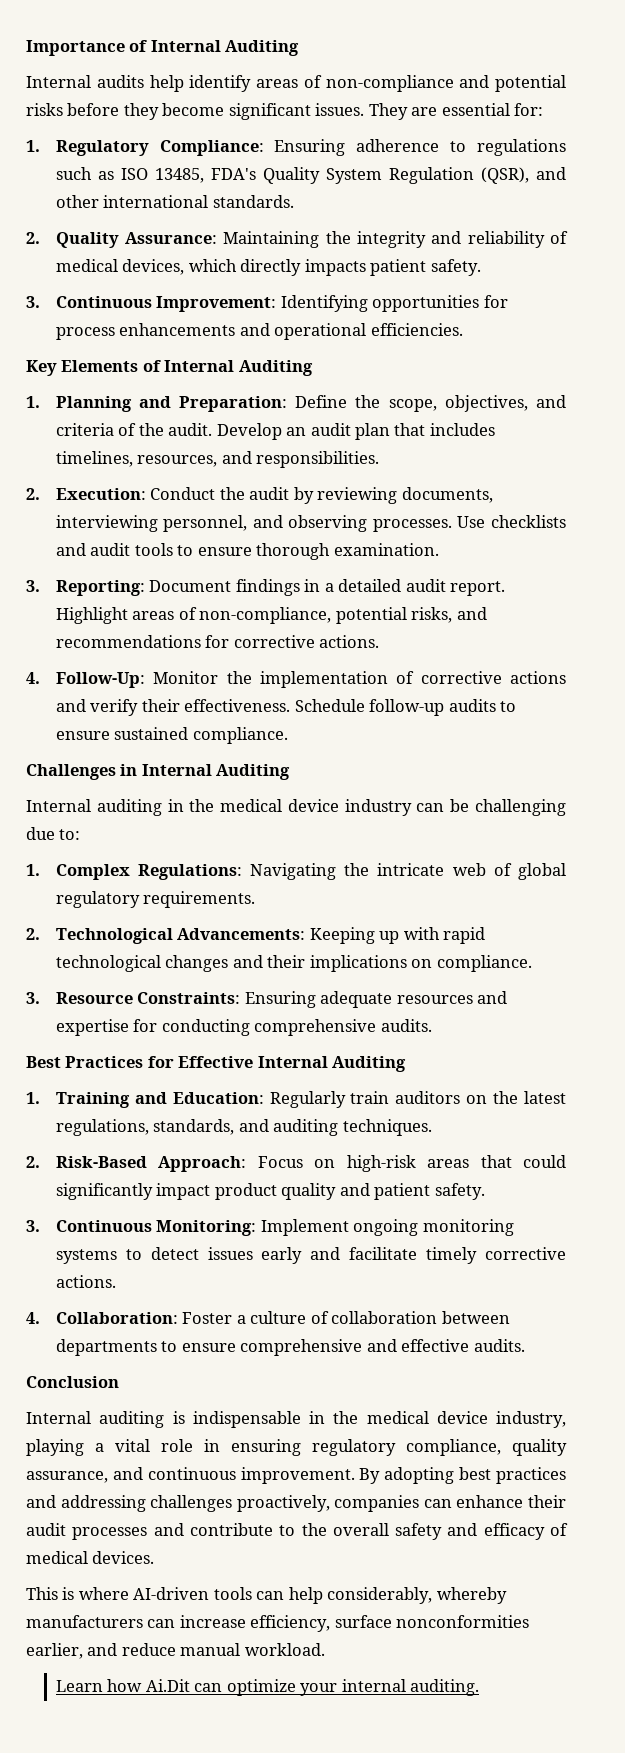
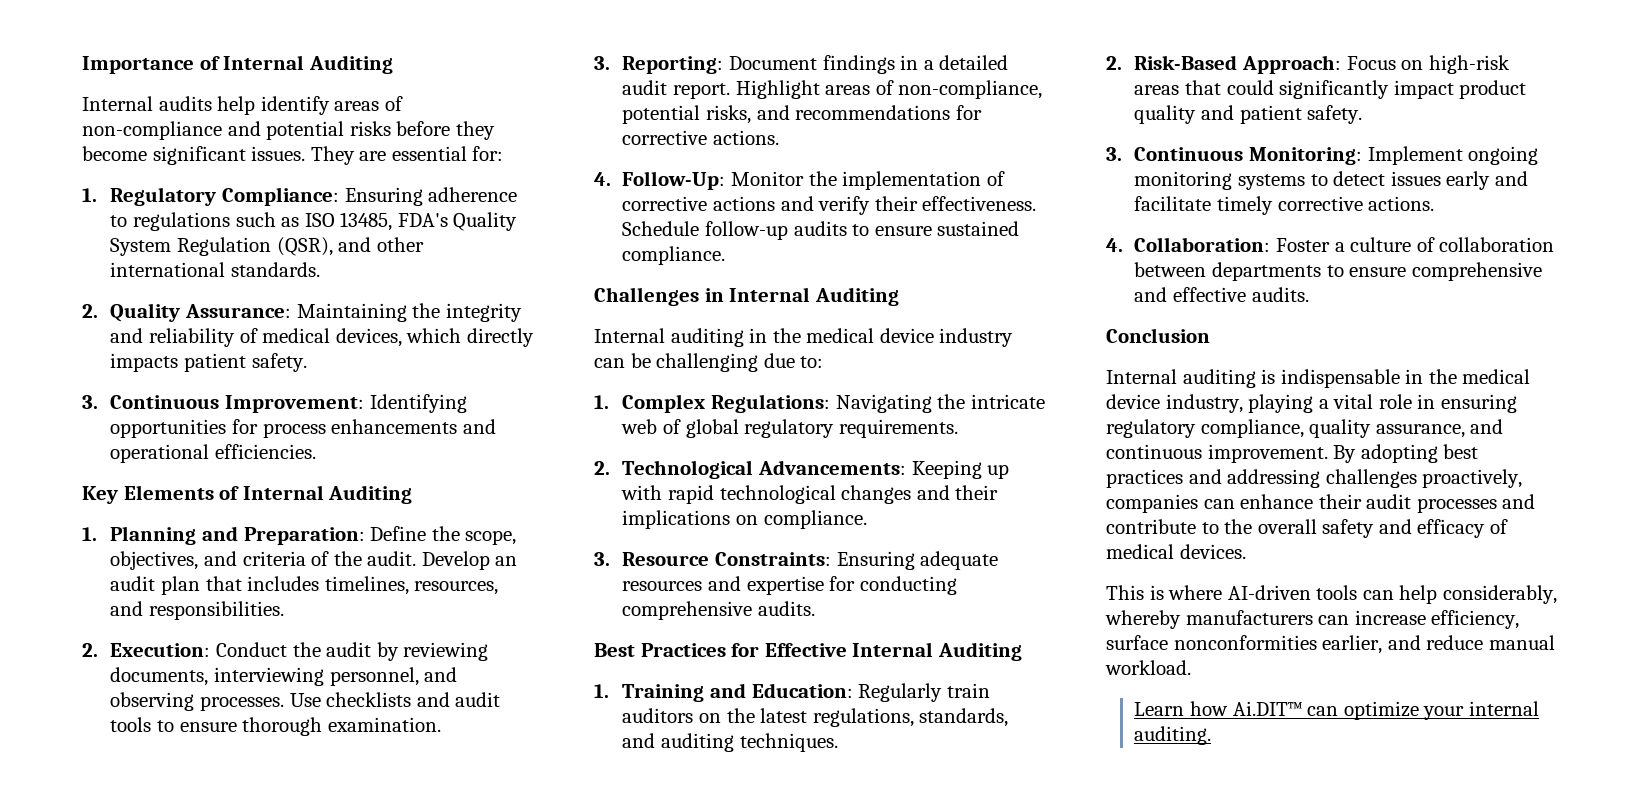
[145,1679,190,1692] Ai.Dit -> [1232,701,1302,716] Ai.DIT™

